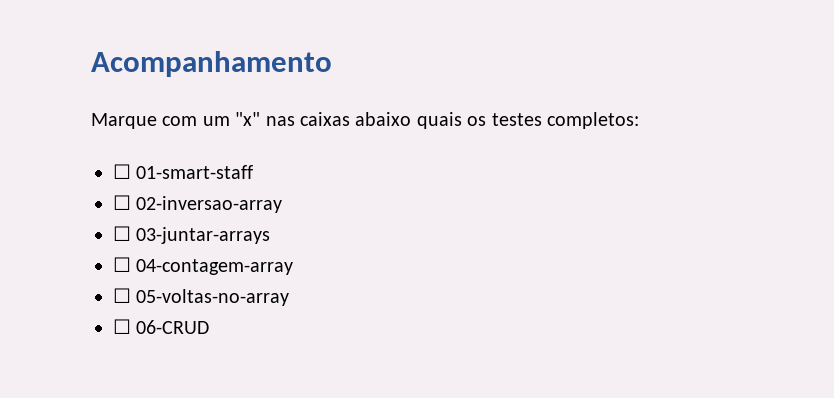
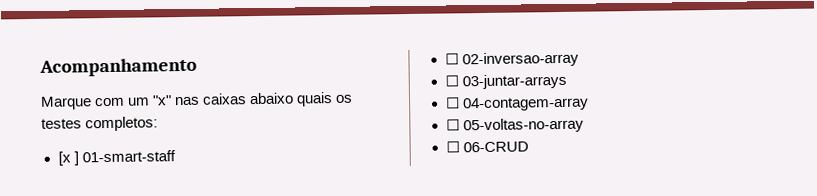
[113,164,131,179] ☐ -> [57,151,79,166] [x ]

